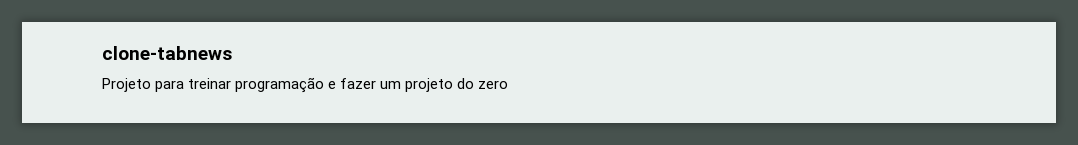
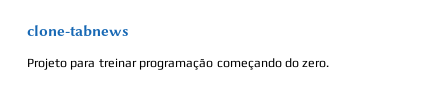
[328,78,509,92] e fazer um projeto do zero -> [216,58,330,70] começando do zero.

